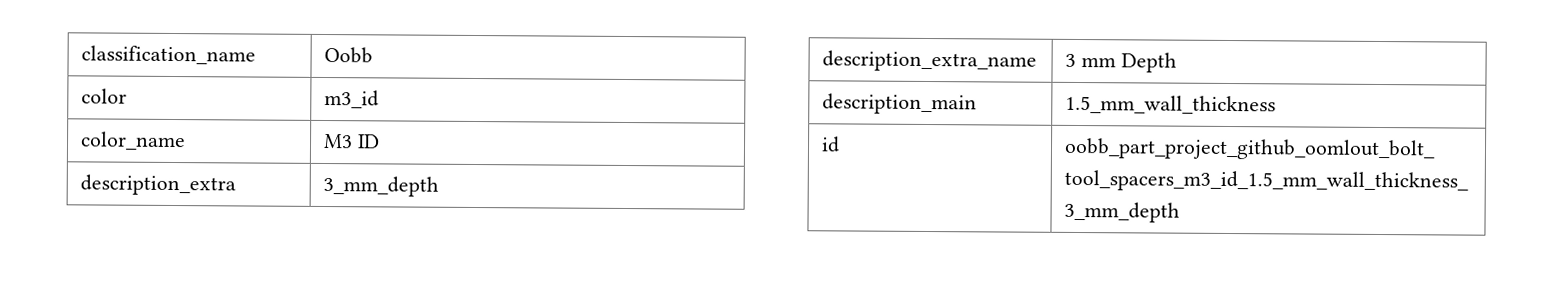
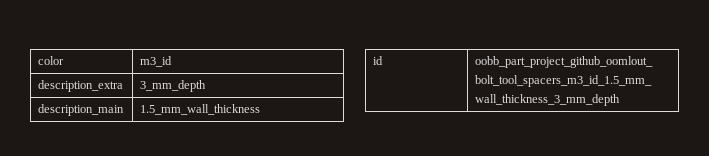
[81,45,257,65] [324,47,374,64] classification_name | Oobb // -> (38, 60) none
[80,131,187,151] [323,133,381,149] // color_name | M3 ID -> (173, 61) none
[822,50,1038,72] [1065,52,1178,73] // description_extra_name | 3 mm Depth -> (207, 86) none

